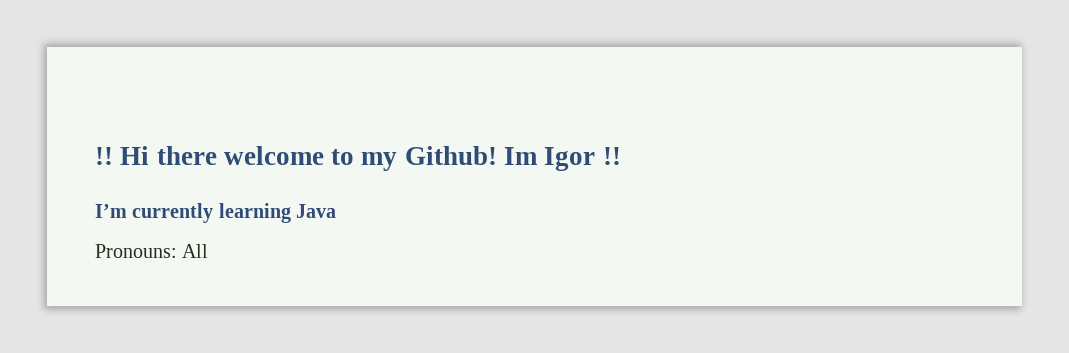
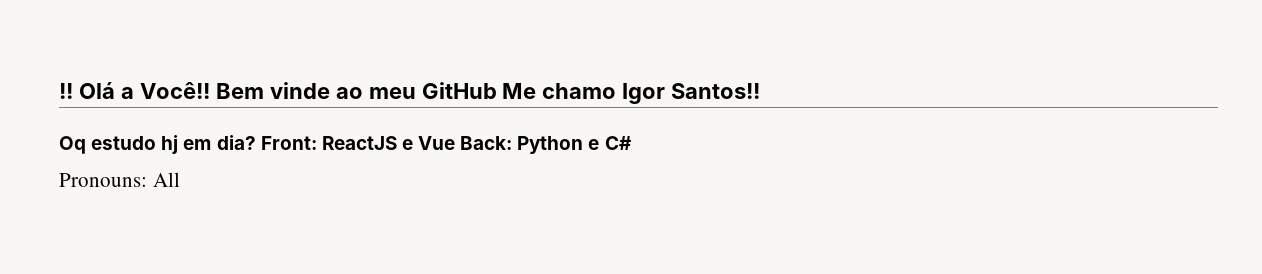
[95,146,621,171] [95,203,337,223] !! Hi there welcome to my Github! Im Igor !! // I’m currently learning Java -> [59,82,761,104] [59,135,632,154] !! Olá a Você!! Bem vinde ao meu GitHub Me chamo Igor Santos!! // Oq estudo hj em dia? Front: ReactJS e Vue Back: Python e C#

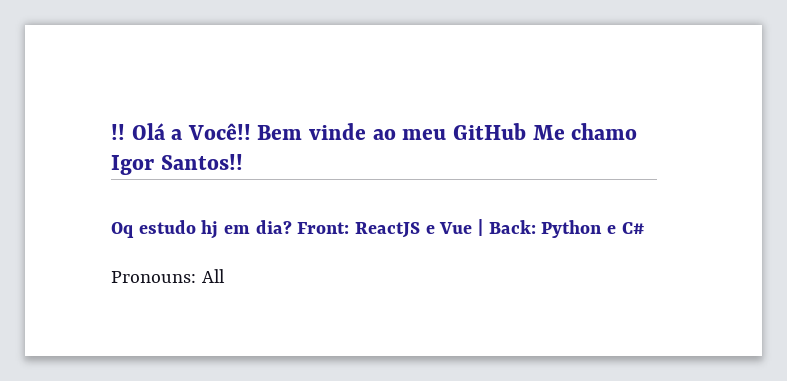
(456, 143) none -> [478,219,484,236] |

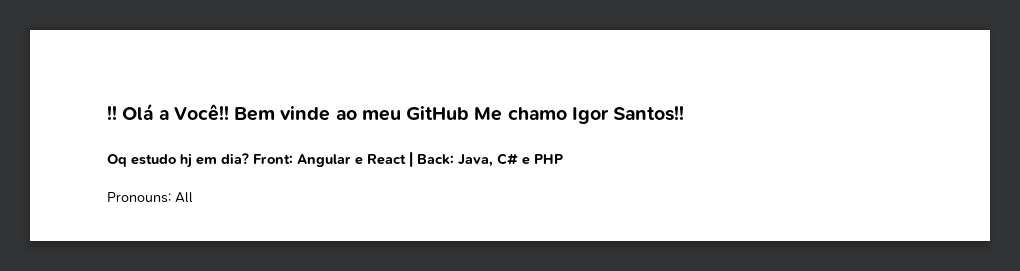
[355,219,644,238] ReactJS e Vue | Back: Python e C# -> [297,151,563,167] Angular e React | Back: Java, C# e PHP

